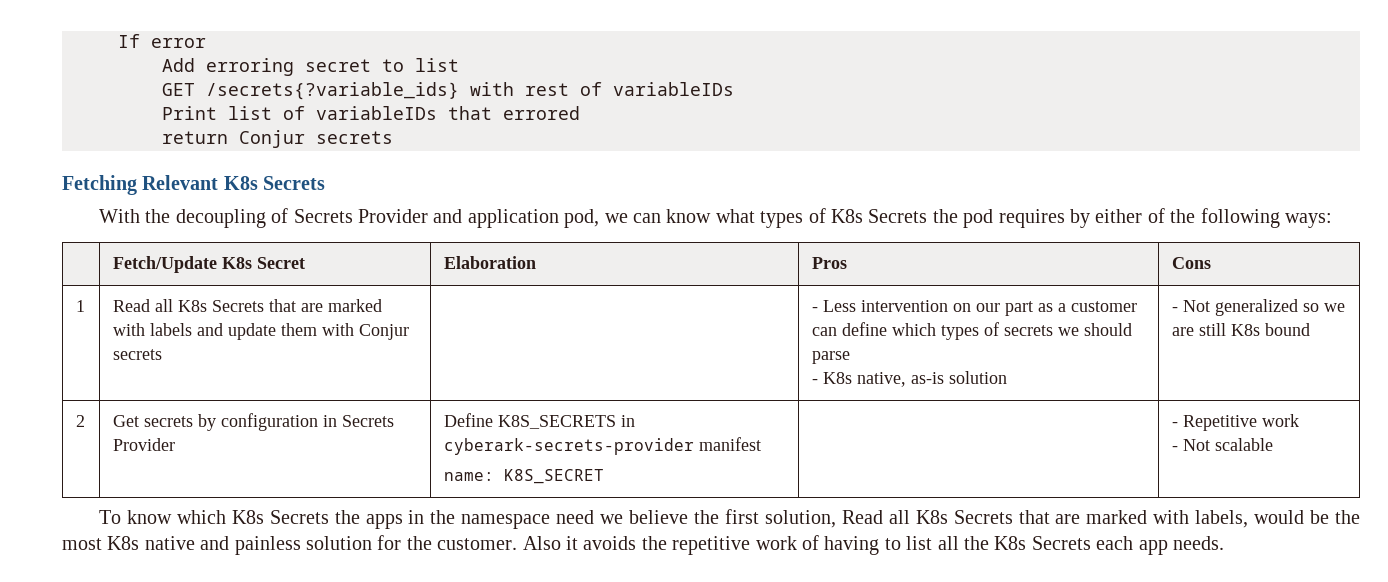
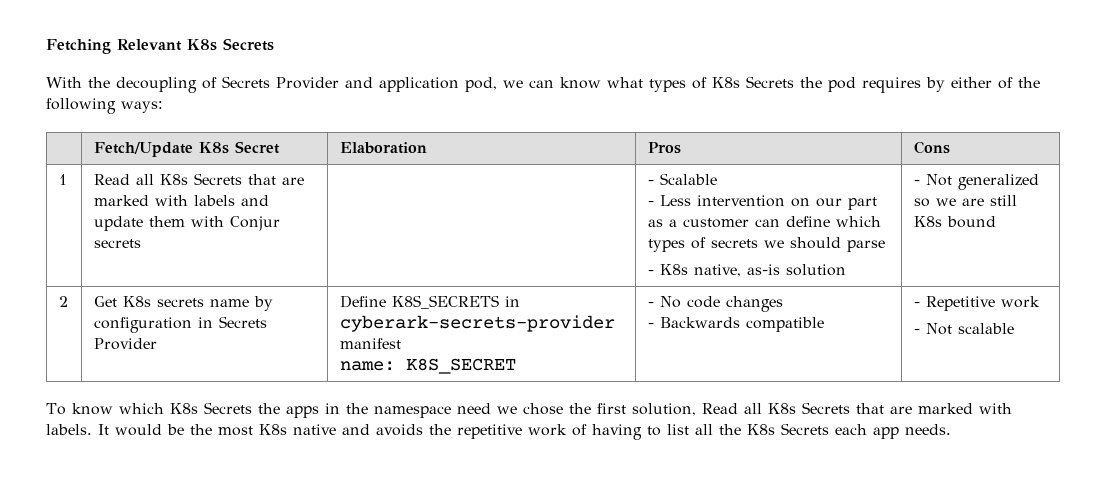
[118,34,206,48] [162,58,459,76] [162,82,734,100] [162,106,580,120] [162,130,393,148] If error // Add erroring secret to list // GET /secrets{?variable_ids} with rest of variableIDs // Print list of variableIDs that errored // return Conjur secrets // -> (46, 46) none
(818, 309) none -> [659,173,717,185] [647,201,654,206] Scalable // -
[143,416,193,427] secrets -> [122,296,249,307] K8s secrets name
(604, 476) none -> [647,296,783,312] [647,317,824,332] - No code changes // - Backwards compatible
[629,510,689,524] believe -> [522,403,563,415] chose
[1195,510,1249,528] labels, -> [46,424,109,435] labels. It
[234,535,578,555] painless solution for the customer. Also it -> (370, 429) none

